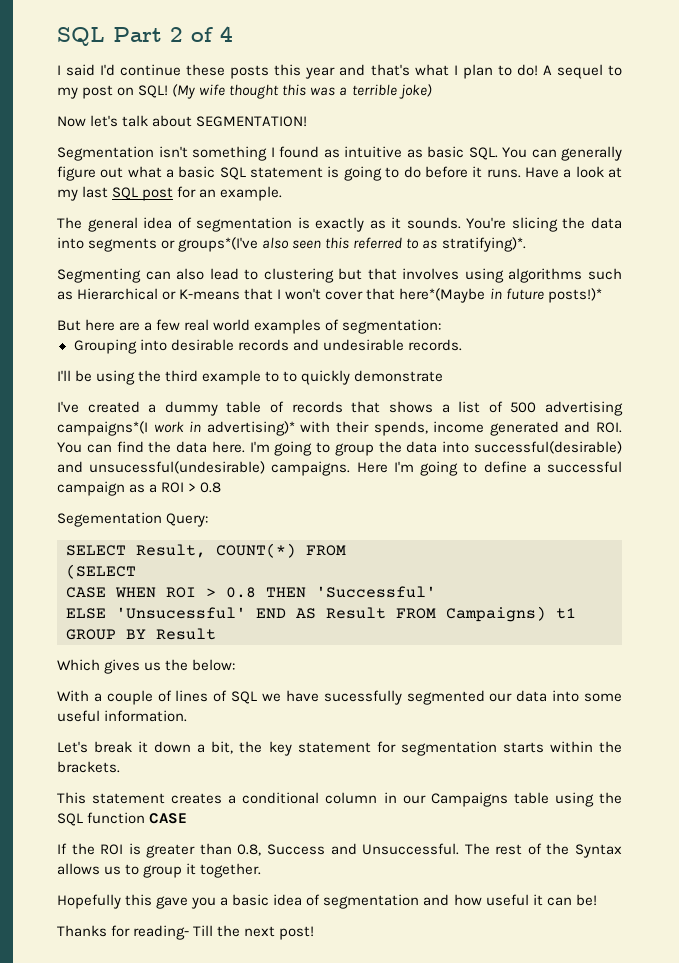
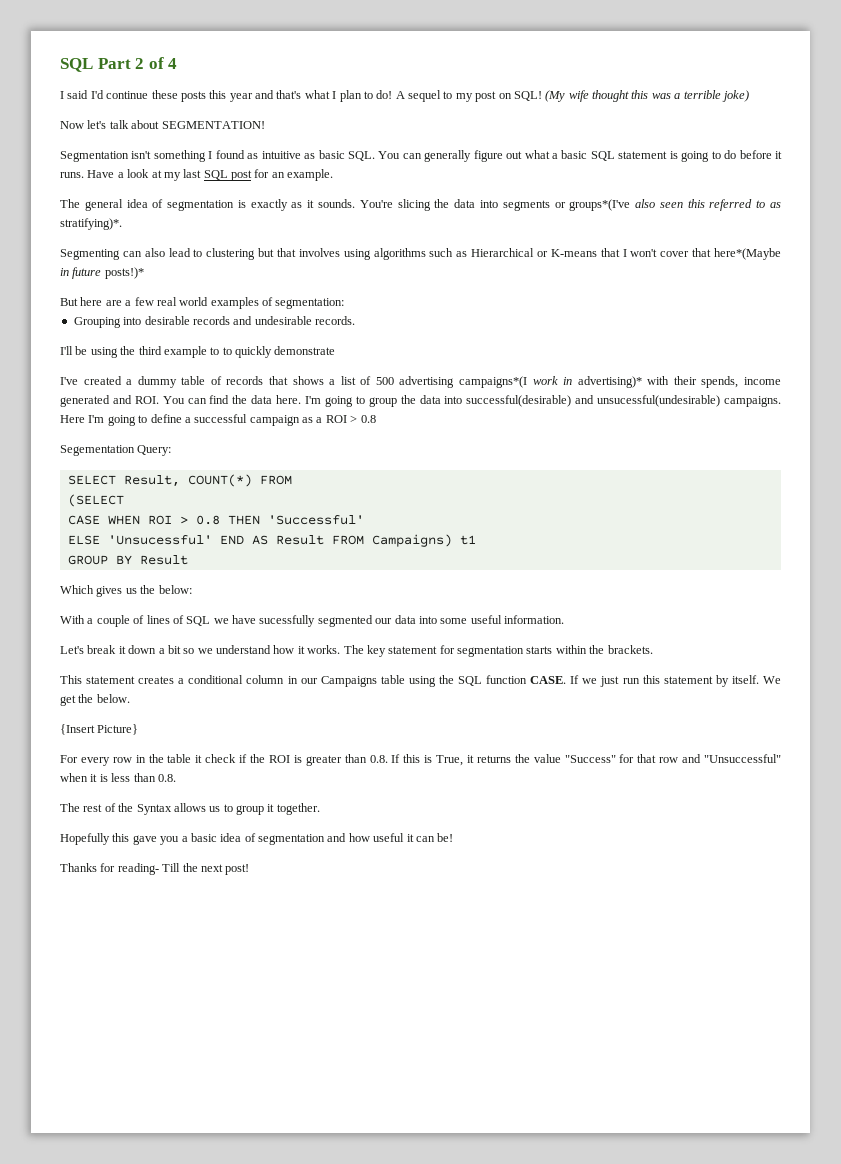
[211,741,263,754] bit, the -> [167,645,364,654] bit so we understand how it works. The
[149,813,188,824] [57,843,67,854] CASE // If -> [530,675,781,687] [60,694,130,706] [60,724,139,735] [60,754,248,766] CASE. If we just run this statement by itself. We get the below. // {Insert Picture} // For every row in the table it check if
[237,843,460,856] 0.8, Success and Unsuccessful. -> [369,754,781,766] [60,773,176,782] 0.8. If this is True, it returns the value "Success" for that row and "Unsuccessful" when it is less than 0.8. //

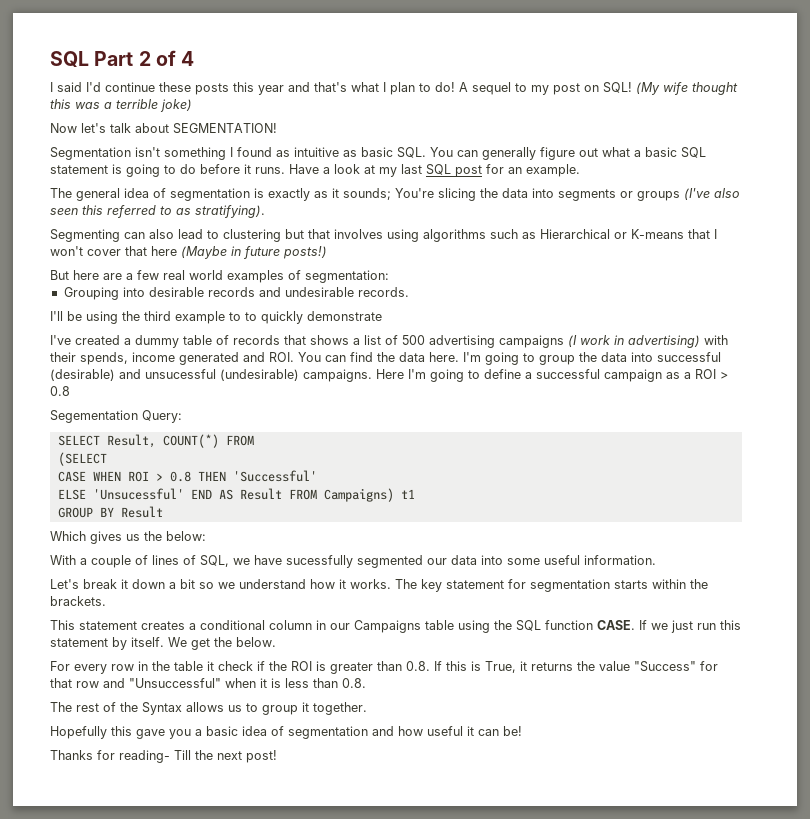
[318,199,356,208] sounds. -> [343,188,391,200] sounds;
[569,199,631,211] groups*(I've -> [637,188,710,201] groups (I've
[60,218,122,230] stratifying)*. -> [195,205,265,218] stratifying).
[714,248,781,260] here*(Maybe -> [151,246,227,259] here (Maybe
[104,267,144,279] posts!)* -> [283,246,327,259] posts!)
[458,376,527,388] campaigns*(I -> [499,335,577,348] campaigns (I
[577,376,642,388] advertising)* -> [628,335,700,348] advertising)
[466,395,721,407] successful(desirable) and unsucessful(undesirable) -> [657,352,721,362] [50,369,299,381] successful (desirable) and unsucessful (undesirable)
[186,616,211,626] SQL -> [200,555,229,567] SQL,
[60,724,139,735] // {Insert Picture} -> (276, 642) none

